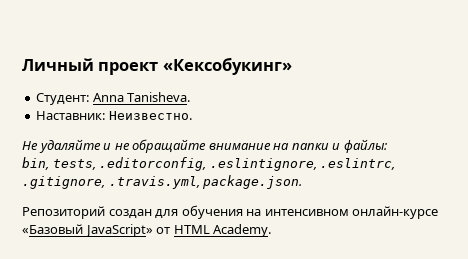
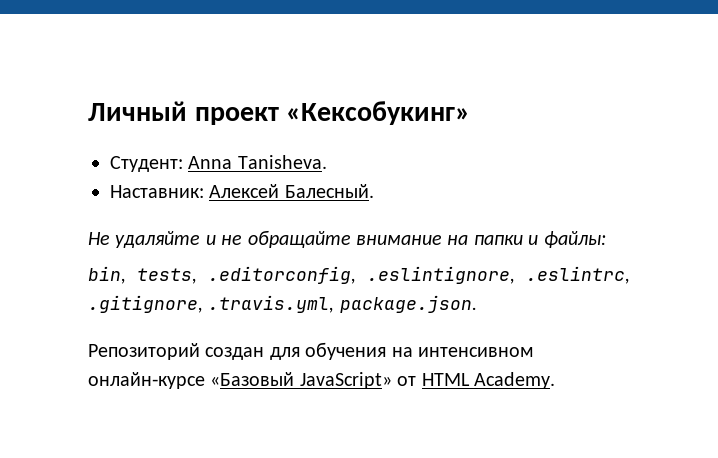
[108,111,192,120] Неизвестно. -> [209,184,374,198] Алексей Балесный.

